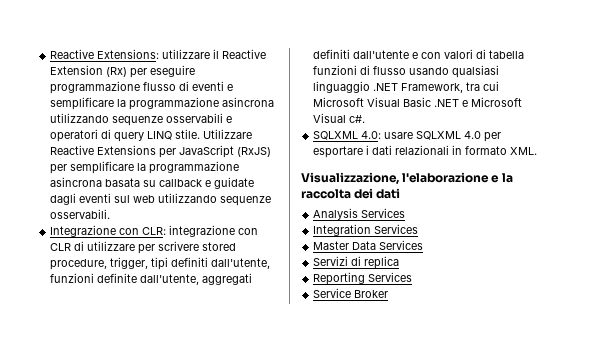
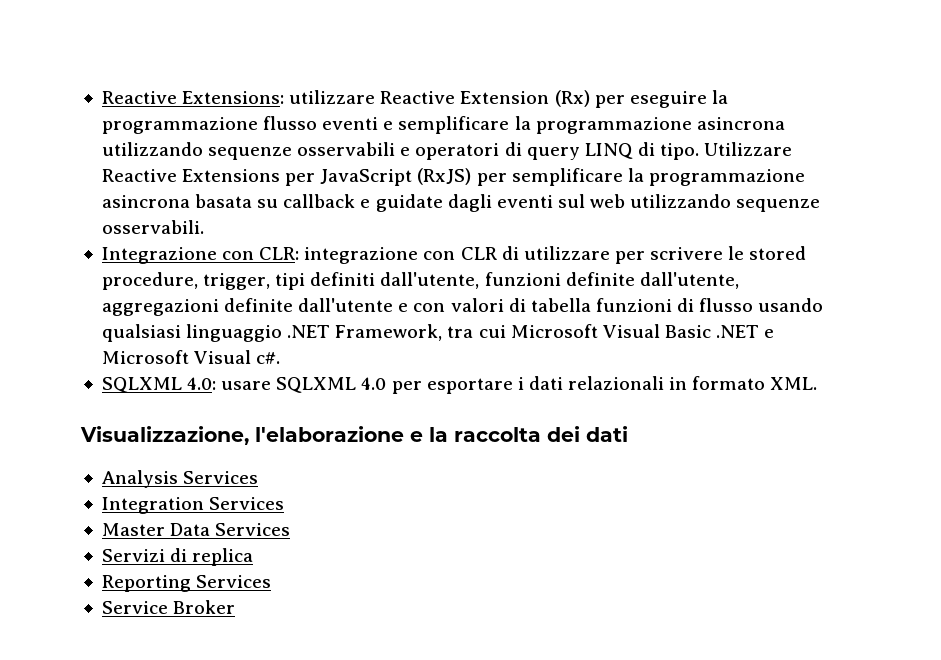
[213,49,220,59] il -> (376, 97) none
(196, 71) none -> [711,90,728,104] la
[179,81,190,91] di -> (318, 123) none
[175,129,201,139] stile. -> [637,142,700,160] di tipo.
(200, 246) none -> [728,246,745,260] le
[202,273,253,285] [313,49,351,59] aggregati definiti -> [101,298,294,316] aggregazioni definite

